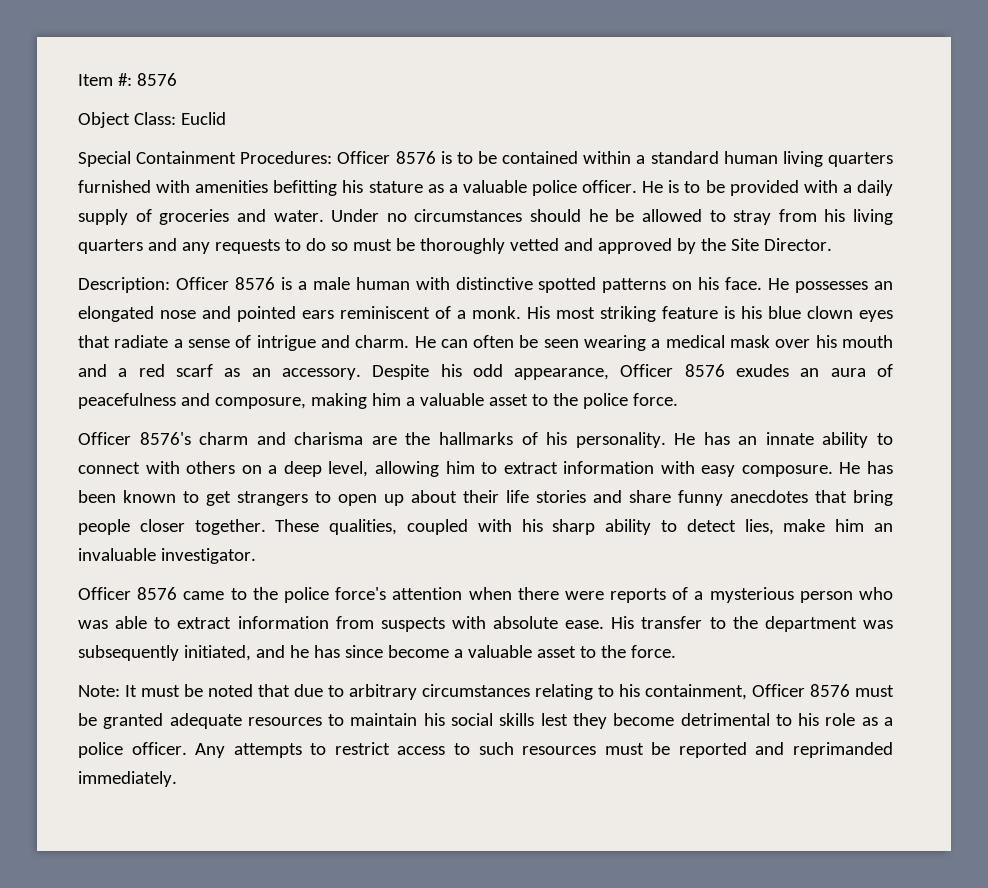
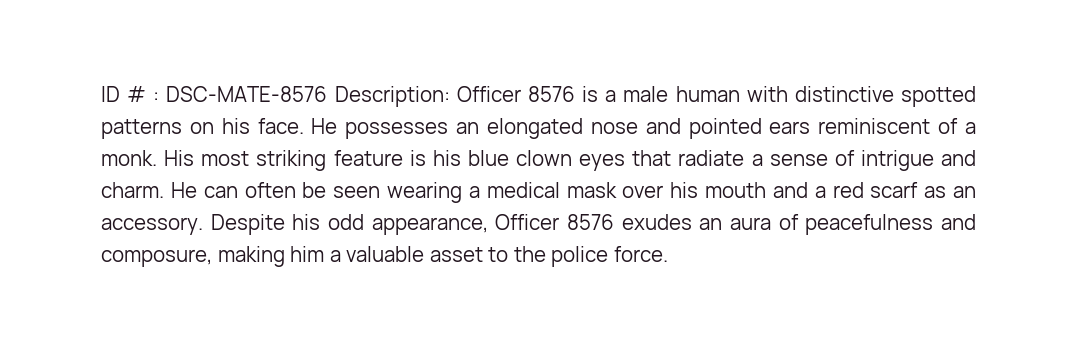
[78,73,177,86] [78,112,226,128] [78,151,893,167] [78,180,893,196] [78,209,893,225] [78,238,832,254] Item #: 8576 // Object Class: Euclid // Special Containment Procedures: Officer 8576 is to be contained within a standard human living quarters furnished with amenities befitting his stature as a valuable police officer. He is to be provided with a daily supply of groceries and water. Under no circumstances should he be allowed to stray from his living quarters and any requests to do so must be thoroughly vetted and approved by the Site Director. // -> [101,86,328,102] ID # : DSC-MATE-8576
[78,432,893,448] [78,461,893,477] [78,490,893,506] [78,519,893,535] [78,548,256,564] [78,587,893,603] [78,616,893,632] [78,645,676,661] [78,684,894,700] [78,713,893,729] [78,742,893,758] [78,771,177,787] // Officer 8576's charm and charisma are the hallmarks of his personality. He has an innate ability to connect with others on a deep level, allowing him to extract information with easy composure. He has been known to get strangers to open up about their life stories and share funny anecdotes that bring people closer together. These qualities, coupled with his sharp ability to detect lies, make him an invaluable investigator. // Officer 8576 came to the police force's attention when there were reports of a mysterious person who was able to extract information from suspects with absolute ease. His transfer to the department was subsequently initiated, and he has since become a valuable asset to the force. // Note: It must be noted that due to arbitrary circumstances relating to his containment, Officer 8576 must be granted adequate resources to maintain his social skills lest they become detrimental to his role as a police officer. Any attempts to restrict access to such resources must be reported and reprimanded immediately. -> (668, 254) none

